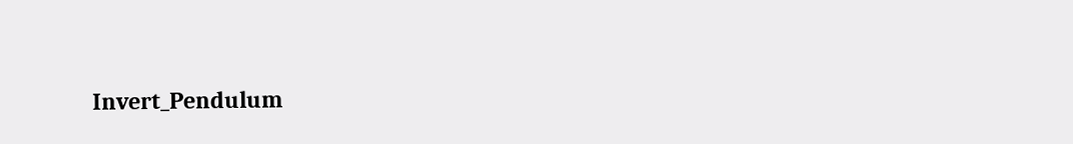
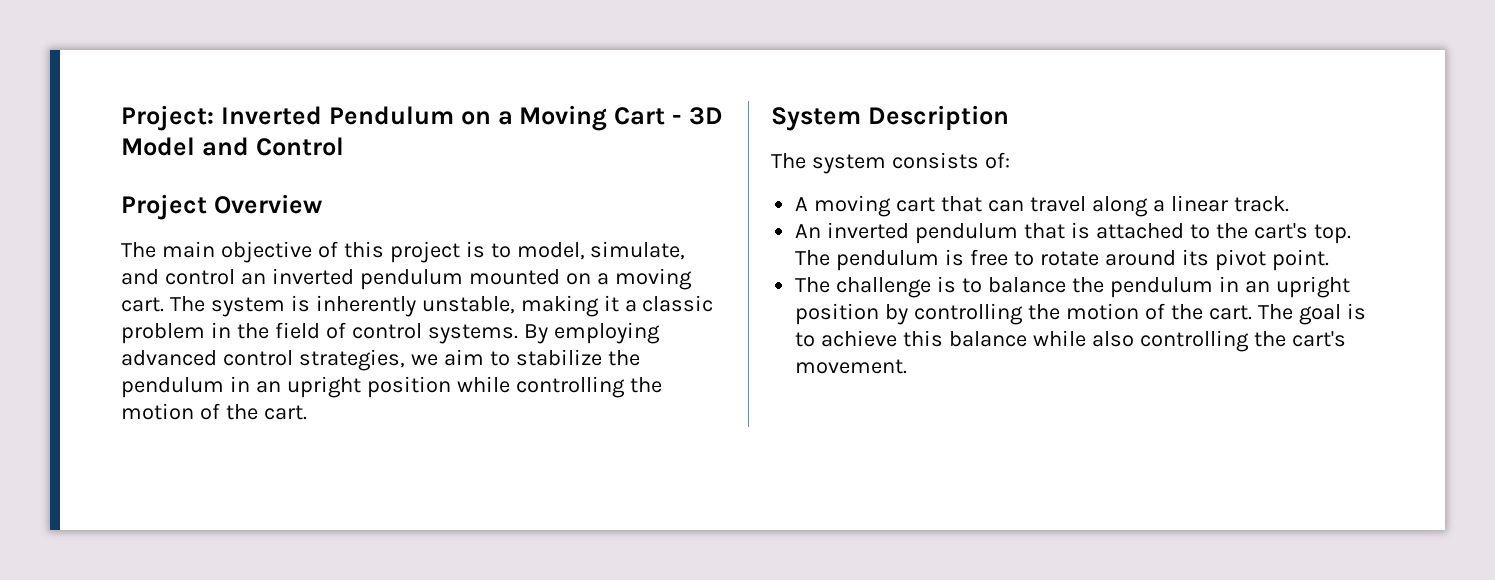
[92,90,283,113] Invert_Pendulum -> [121,105,724,131] [121,137,344,156] [121,194,322,220] [121,241,686,263] [121,268,692,290] [121,295,714,317] [121,322,660,344] [121,349,640,371] [121,376,662,398] [121,403,307,420] [771,105,1009,131] [771,152,1010,174] [795,195,1289,217] [795,222,1351,244] [795,249,1329,271] [795,276,1350,298] [795,303,1366,325] [795,330,1346,352] [795,359,908,374] Project: Inverted Pendulum on a Moving Cart - 3D Model and Control // Project Overview // The main objective of this project is to model, simulate, and control an inverted pendulum mounted on a moving cart. The system is inherently unstable, making it a classic problem in the field of control systems. By employing advanced control strategies, we aim to stabilize the pendulum in an upright position while controlling the motion of the cart. // System Description // The system consists of: // A moving cart that can travel along a linear track. // An inverted pendulum that is attached to the cart's top. The pendulum is free to rotate around its pivot point. // The challenge is to balance the pendulum in an upright position by controlling the motion of the cart. The goal is to achieve this balance while also controlling the cart's movement.

